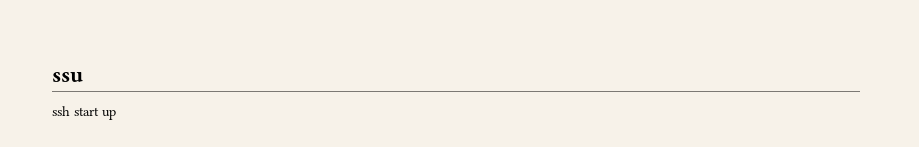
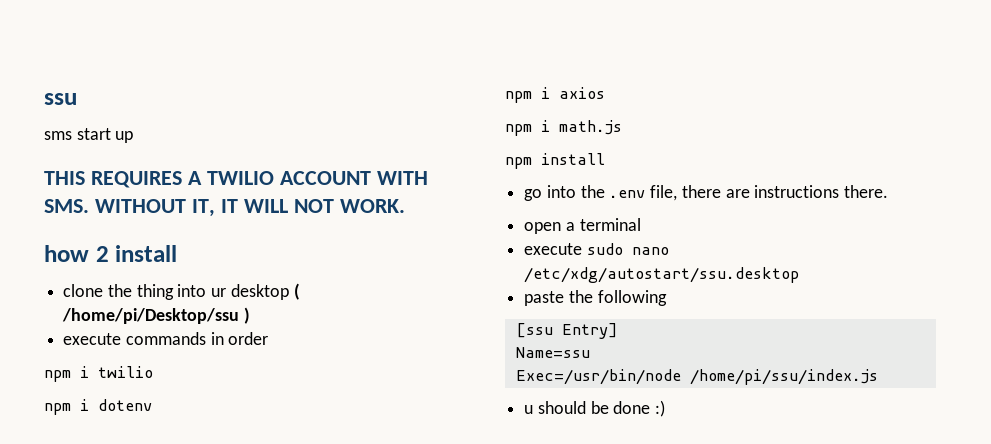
[52,106,70,116] ssh -> [44,131,72,140] sms
(116, 114) none -> [44,171,428,188] [44,199,405,217] [44,245,178,262] [63,283,300,300] [62,307,250,324] [63,332,269,345] [44,366,153,382] [44,399,152,415] [505,87,605,103] [505,120,622,136] [505,153,605,169] [524,185,889,201] [524,218,641,234] [524,243,669,255] [524,267,800,283] [524,290,667,306] [515,323,618,339] [515,347,590,358] [515,369,878,385] [524,400,666,417] // THIS REQUIRES A TWILIO ACCOUNT WITH SMS. WITHOUT IT, IT WILL NOT WORK. // how 2 install // clone the thing into ur desktop ( /home/pi/Desktop/ssu ) // execute commands in order // npm i twilio // npm i dotenv // npm i axios // npm i math.js // npm install // go into the .env file, there are instructions there. // open a terminal // execute sudo nano /etc/xdg/autostart/ssu.desktop // paste the following // [ssu Entry] // Name=ssu // Exec=/usr/bin/node /home/pi/ssu/index.js // u should be done :)

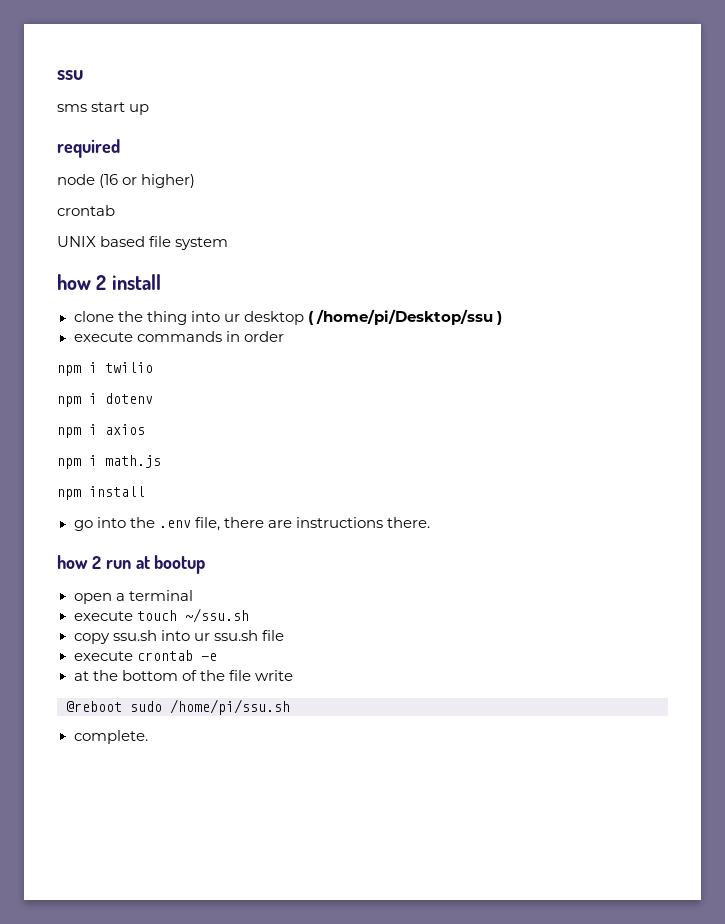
[44,171,428,188] [44,199,405,217] THIS REQUIRES A TWILIO ACCOUNT WITH SMS. WITHOUT IT, IT WILL NOT WORK. -> [57,139,120,158] [57,174,196,188] [57,205,115,216] [57,236,229,250] required // node (16 or higher) // crontab // UNIX based file system
(889, 191) none -> [57,555,206,574] // how 2 run at bootup
[586,243,669,255] [524,267,800,283] [524,290,667,306] [515,323,618,339] [515,347,590,358] [515,369,878,385] [524,400,666,417] sudo nano /etc/xdg/autostart/ssu.desktop // paste the following // [ssu Entry] // Name=ssu // Exec=/usr/bin/node /home/pi/ssu/index.js // u should be done :) -> [136,608,249,623] [73,630,284,644] [73,650,217,661] [73,670,293,681] [66,699,290,715] [73,730,148,744] touch ~/ssu.sh // copy ssu.sh into ur ssu.sh file // execute crontab -e // at the bottom of the file write // @reboot sudo /home/pi/ssu.sh // complete.

